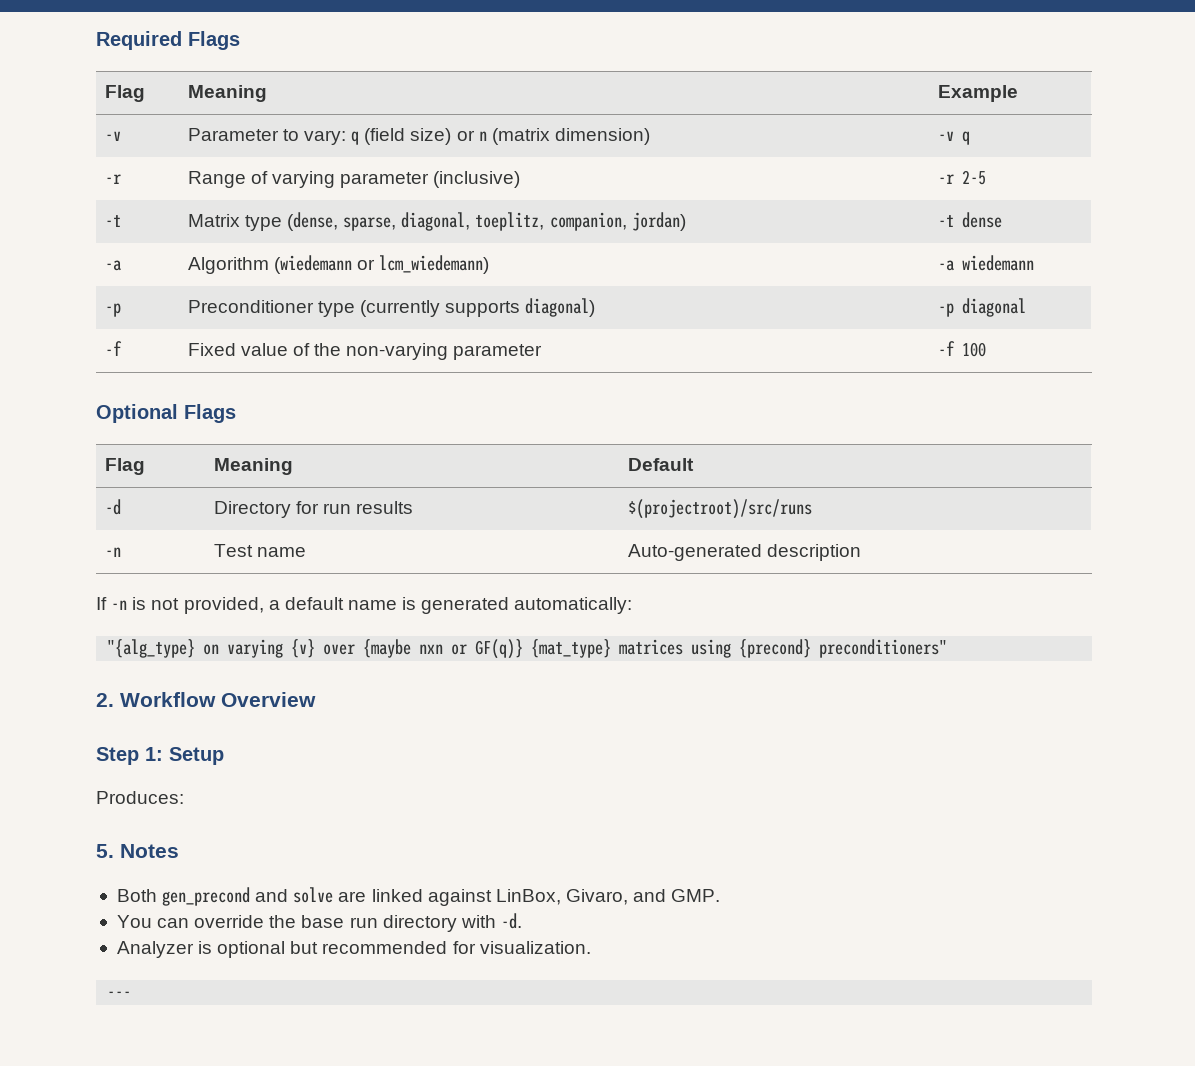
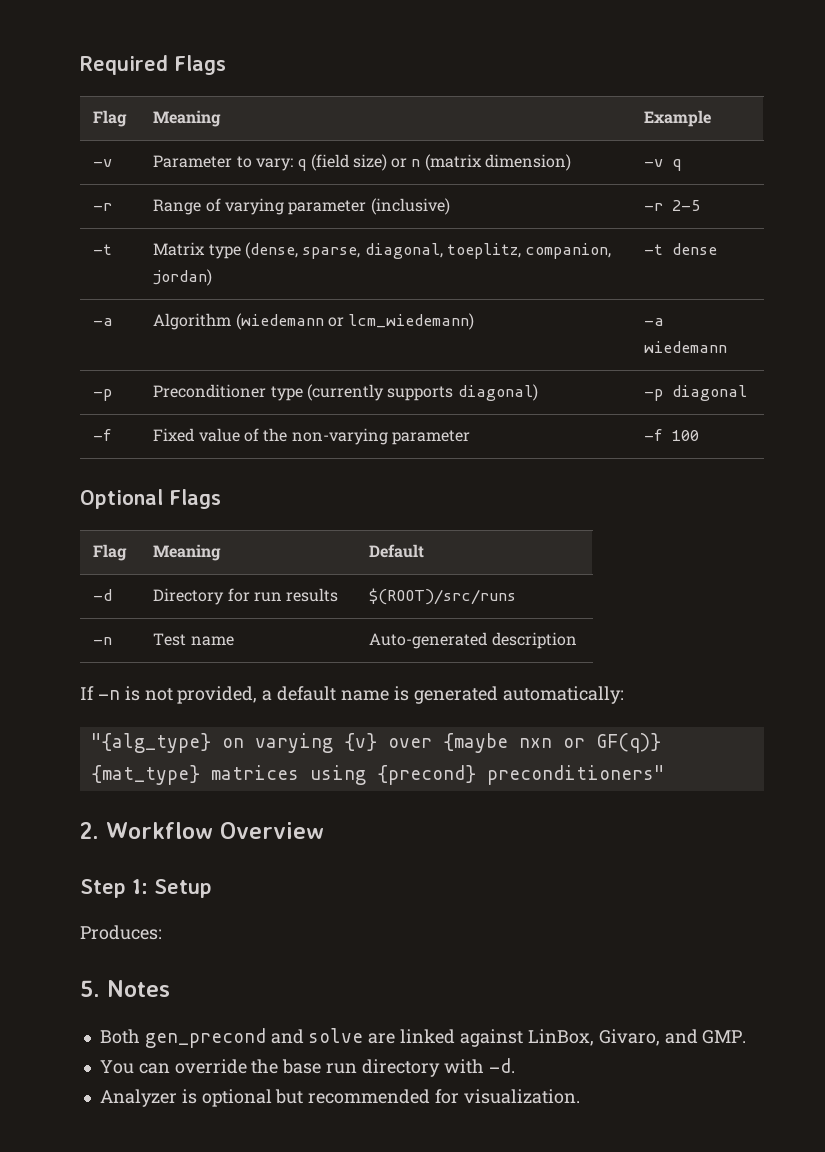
[627,499,812,519] $(projectroot)/src/runs -> [369,588,517,605] $(ROOT)/src/runs
[107,991,132,998] // --- -> (580, 1096) none

